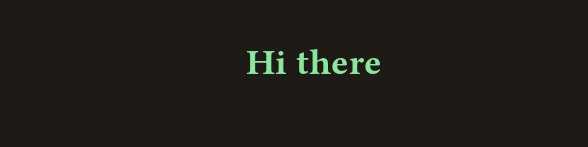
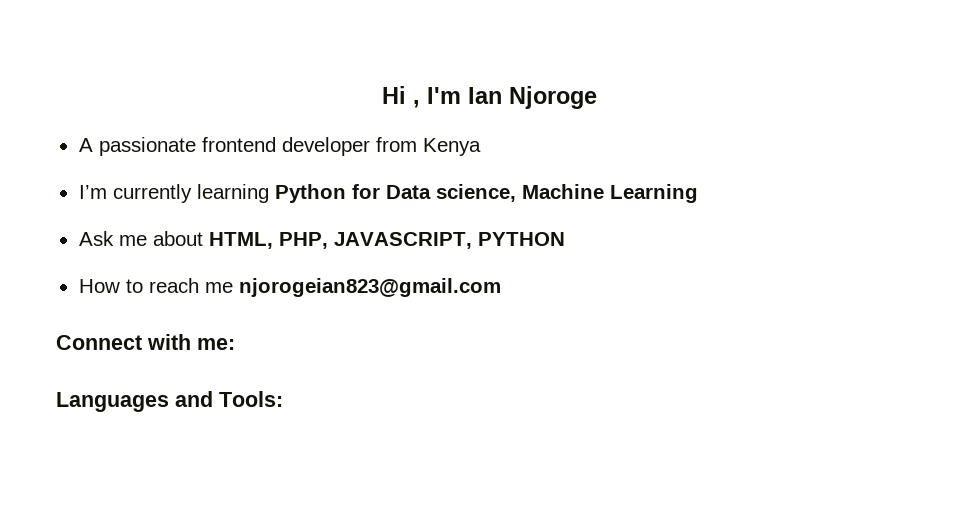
[296,49,383,74] there -> [413,86,597,109] [78,137,481,156] [78,184,698,203] [78,231,565,249] [78,278,501,297] [56,334,235,350] [56,391,283,412] , I'm Ian Njoroge // A passionate frontend developer from Kenya // I’m currently learning Python for Data science, Machine Learning // Ask me about HTML, PHP, JAVASCRIPT, PYTHON // How to reach me njorogeian823@gmail.com // Connect with me: // Languages and Tools:

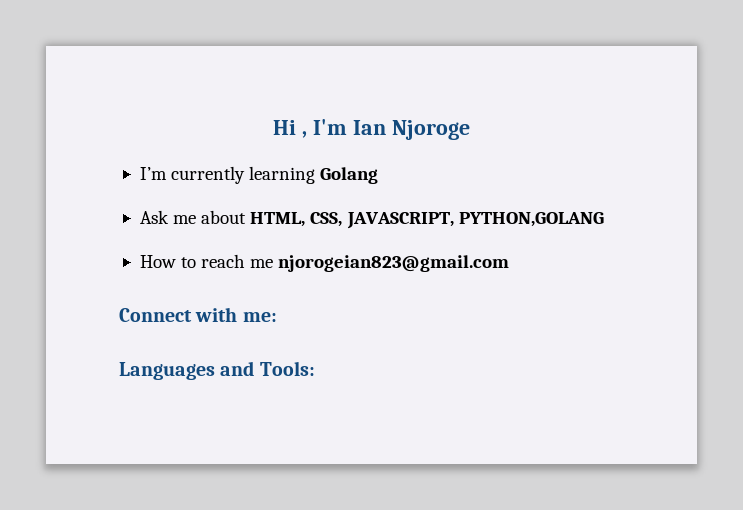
[78,137,481,156] [78,184,698,203] A passionate frontend developer from Kenya // I’m currently learning Python for Data science, Machine Learning -> [139,166,379,184] I’m currently learning Golang
[278,232,565,249] PHP, JAVASCRIPT, PYTHON -> [310,212,604,229] CSS, JAVASCRIPT, PYTHON,GOLANG

